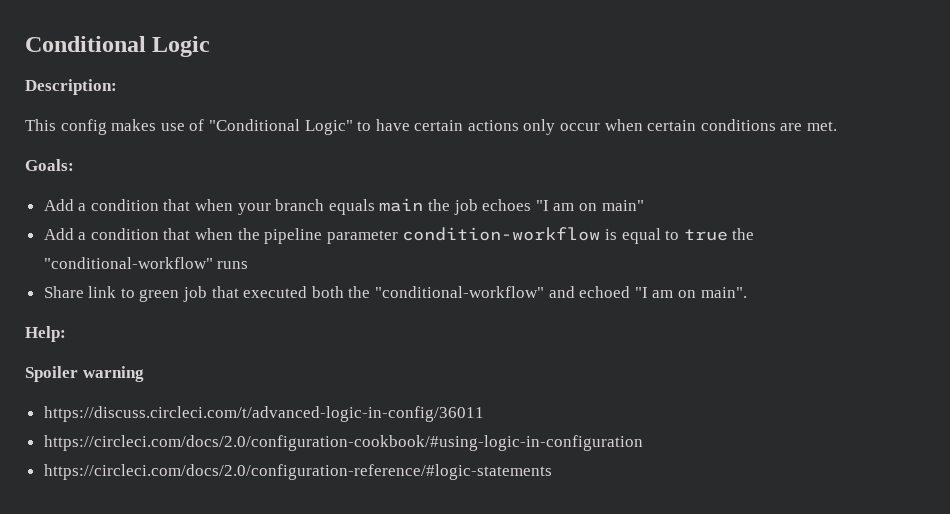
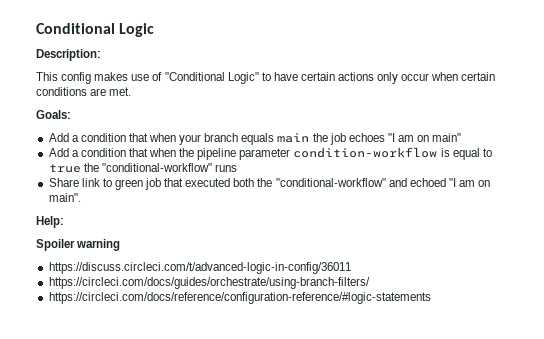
[43,435,643,451] [43,464,552,480] https://circleci.com/docs/2.0/configuration-cookbook/#using-logic-in-configuration // https://circleci.com/docs/2.0/configuration-reference/#logic-statements -> [48,277,370,289] [48,292,431,304] https://circleci.com/docs/guides/orchestrate/using-branch-filters/ // https://circleci.com/docs/reference/configuration-reference/#logic-statements

